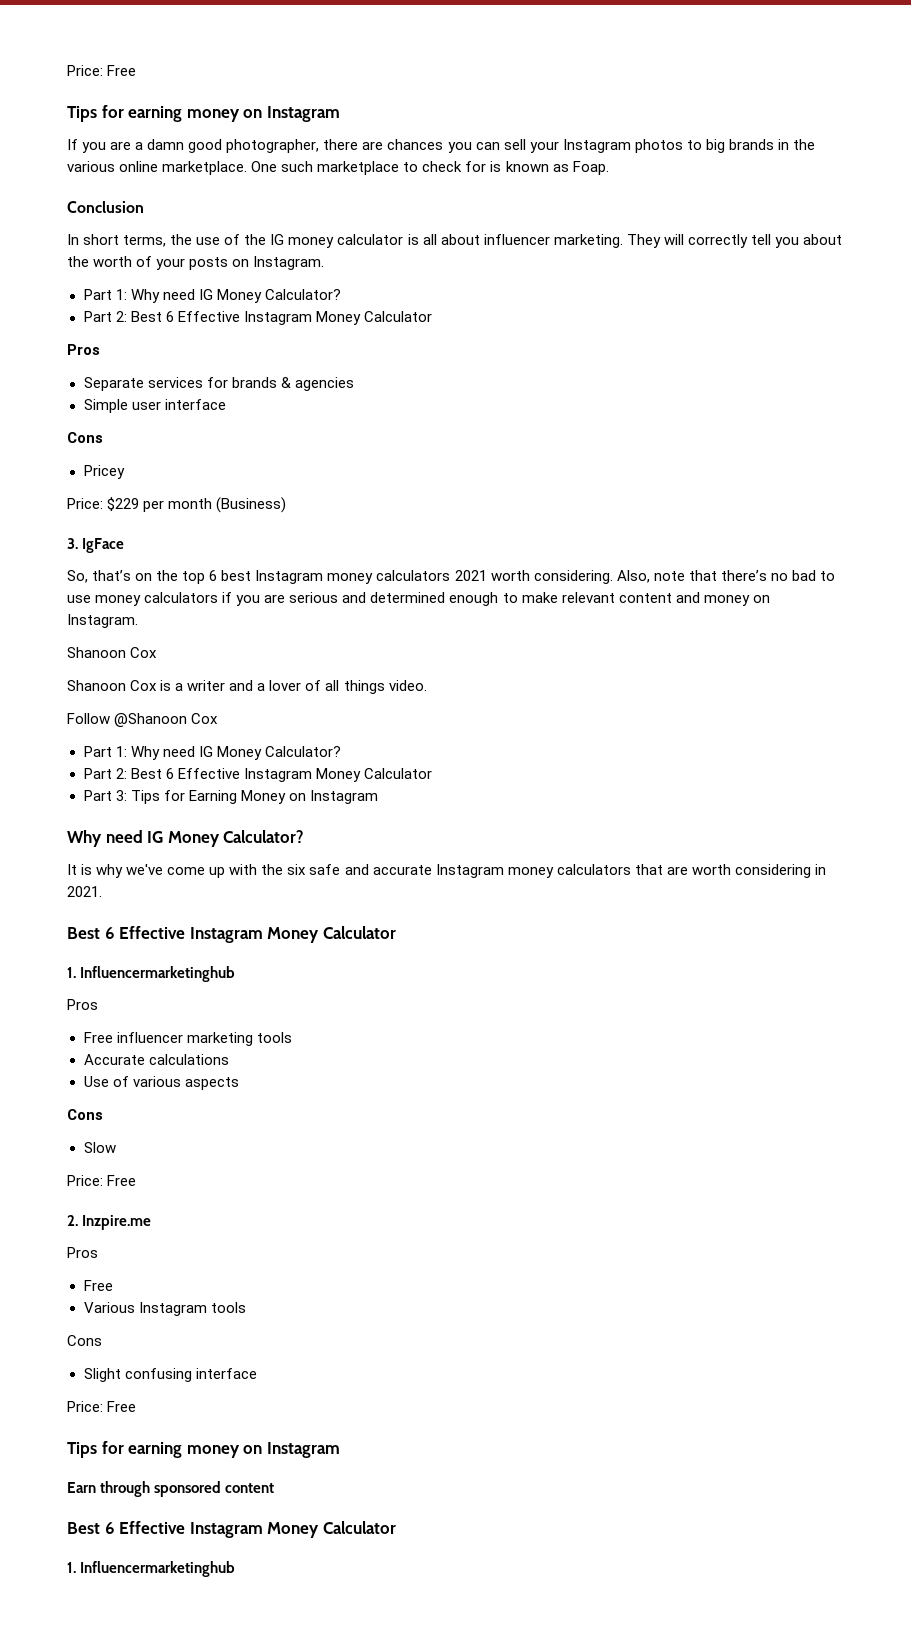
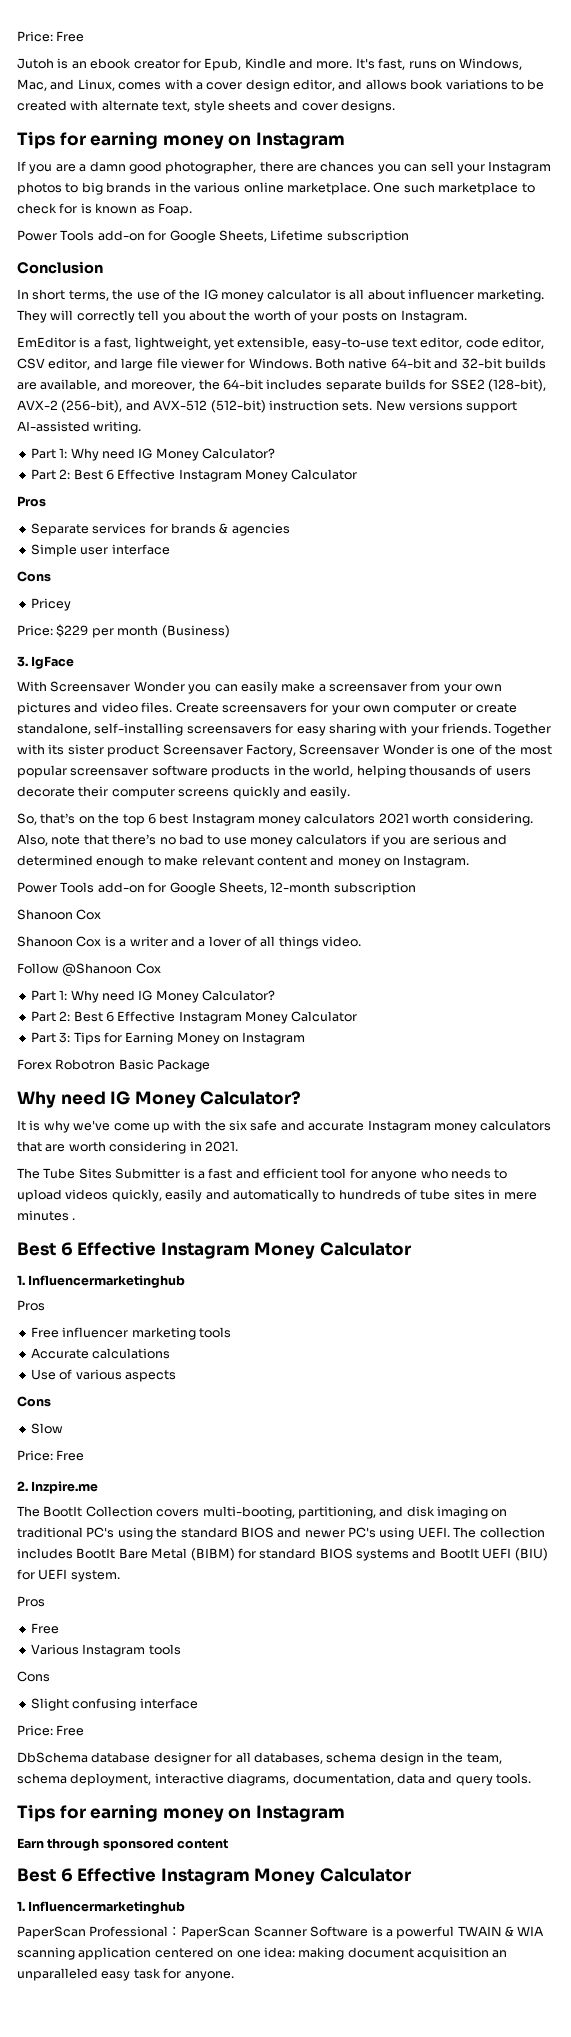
[67,65,137,76] Price: Free -> [17,31,85,42] [17,58,523,71] [17,79,545,92] [17,100,395,113] Price: Free // Jutoh is an ebook creator for Epub, Kindle and more. It's fast, runs on Windows, Mac, and Linux, comes with a cover design editor, and allows book variations to be created with alternate text, style sheets and cover designs.
(609, 168) none -> [17,230,409,243] // Power Tools add-on for Google Sheets, Lifetime subscription
(325, 263) none -> [17,337,545,350] [17,358,546,371] [17,379,547,392] [17,400,518,413] [17,421,142,434] // EmEditor is a fast, lightweight, yet extensible, easy-to-use text editor, code editor, CSV editor, and large file viewer for Windows. Both native 64-bit and 32-bit builds are available, and moreover, the 64-bit includes separate builds for SSE2 (128-bit), AVX-2 (256-bit), and AVX-512 (512-bit) instruction sets. New versions support AI-assisted writing.
(125, 545) none -> [17,681,503,694] [17,702,518,715] [17,723,552,736] [17,744,552,757] [17,765,531,778] [17,786,351,799] // With Screensaver Wonder you can easily make a screensaver from your own pictures and video files. Create screensavers for your own computer or create standalone, self-installing screensavers for easy sharing with your friends. Together with its sister product Screensaver Factory, Screensaver Wonder is one of the most popular screensaver software products in the world, helping thousands of users decorate their computer screens quickly and easily.
(138, 621) none -> [17,882,416,895] // Power Tools add-on for Google Sheets, 12-month subscription
(378, 797) none -> [17,1059,211,1072] // Forex Robotron Basic Package
(102, 891) none -> [17,1168,508,1181] [17,1189,537,1202] [17,1210,76,1221] // The Tube Sites Submitter is a fast and efficient tool for anyone who needs to upload videos quickly, easily and automatically to hundreds of tube sites in mere minutes .
(152, 1222) none -> [17,1506,508,1519] [17,1527,545,1540] [17,1548,548,1561] [17,1569,120,1582] // The BootIt Collection covers multi-booting, partitioning, and disk imaging on traditional PC's using the standard BIOS and newer PC's using UEFI. The collection includes BootIt Bare Metal (BIBM) for standard BIOS systems and BootIt UEFI (BIU) for UEFI system.
(137, 1406) none -> [17,1752,502,1765] [17,1773,531,1786] // DbSchema database designer for all databases, schema design in the team, schema deployment, interactive diagrams, documentation, data and query tools.
(236, 1569) none -> [17,1926,545,1939] [17,1947,508,1960] [17,1968,234,1981] // PaperScan Professional：PaperScan Scanner Software is a powerful TWAIN & WIA scanning application centered on one idea: making document acquisition an unparalleled easy task for anyone.

